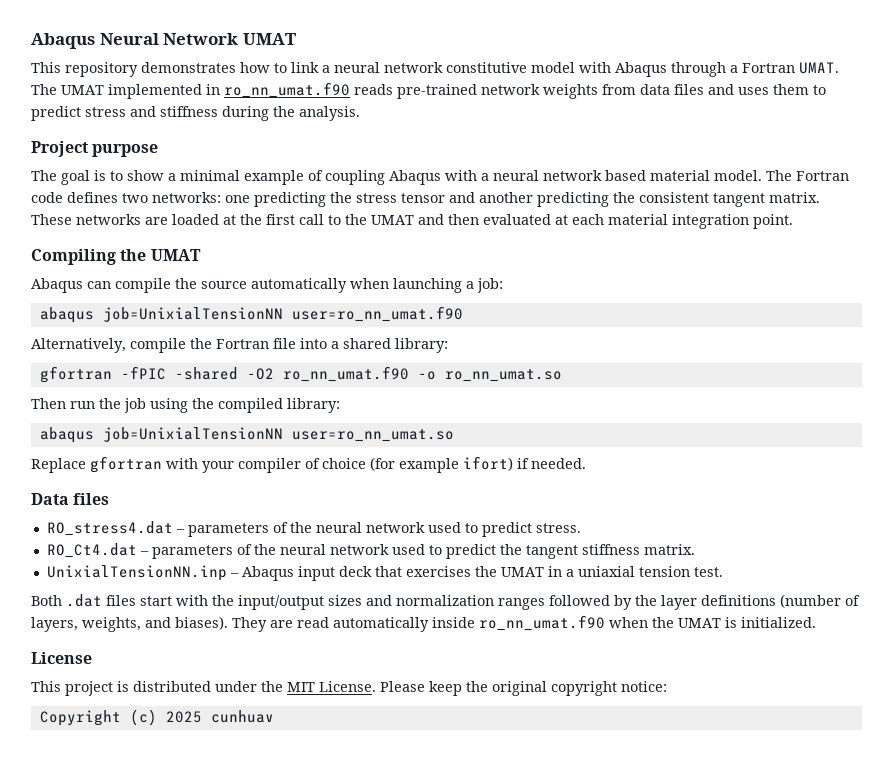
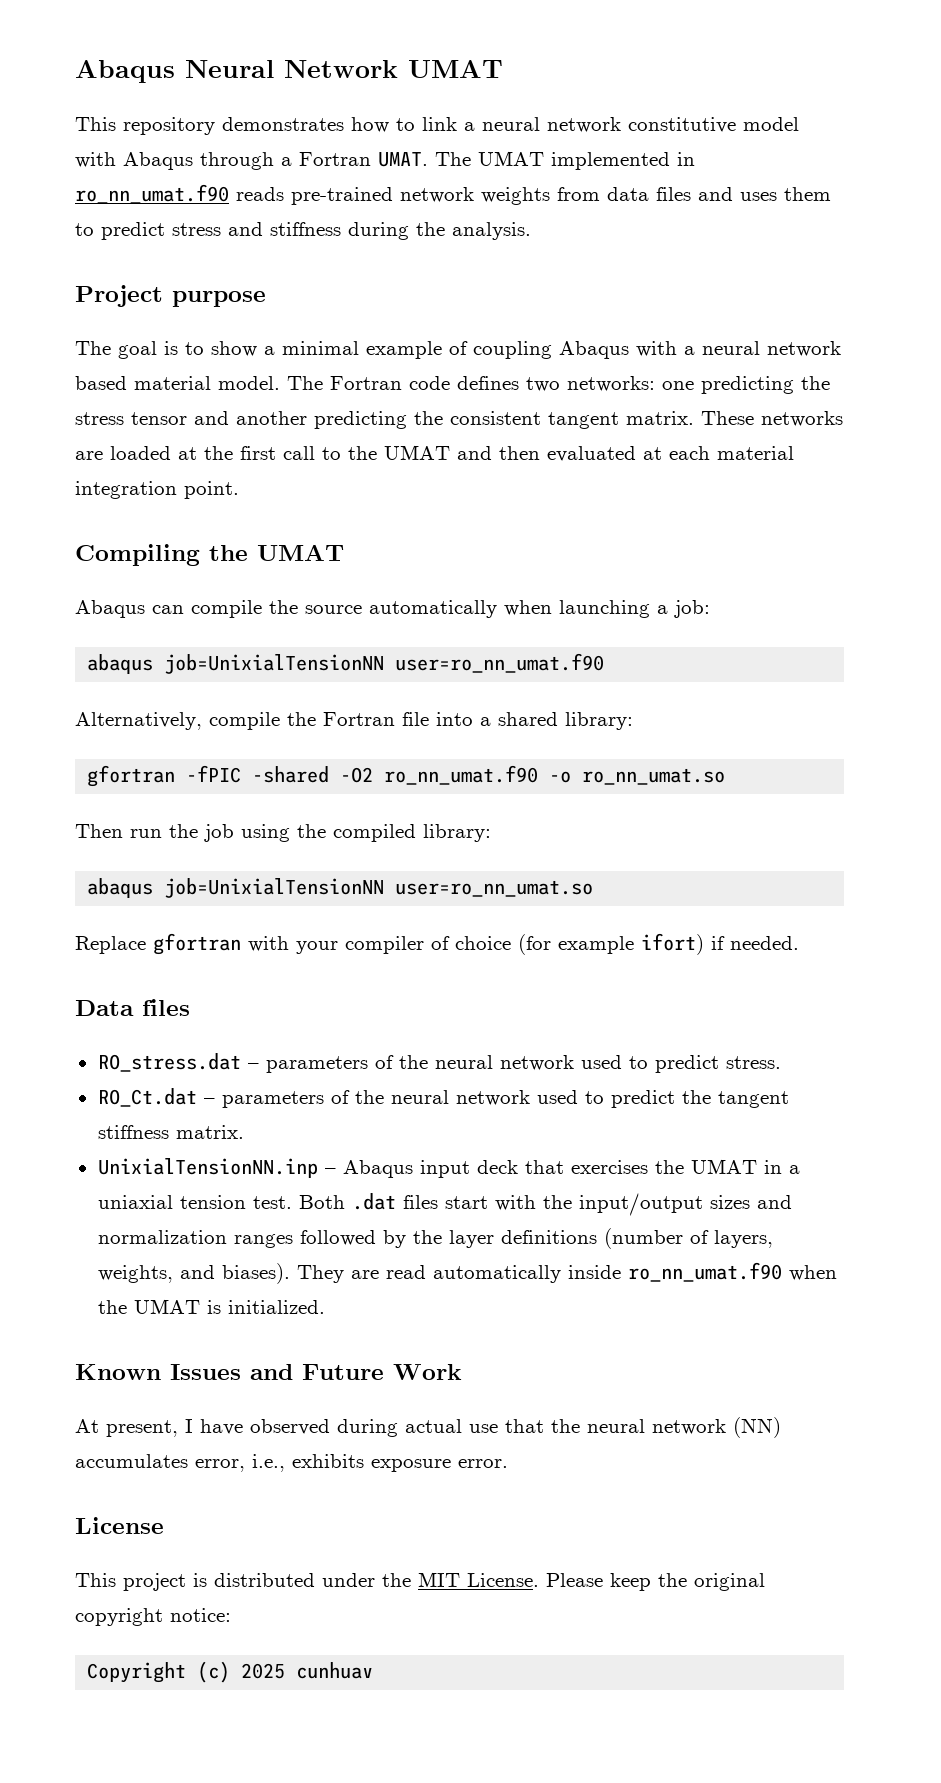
[46,521,173,536] RO_stress4.dat -> [97,1053,241,1072] RO_stress.dat
[46,543,137,558] RO_Ct4.dat -> [97,1088,197,1107] RO_Ct.dat
(723, 572) // -> (292, 1202) none
(816, 622) none -> [75,1364,462,1380] [75,1417,781,1438] [75,1454,508,1472] // Known Issues and Future Work // At present, I have observed during actual use that the neural network (NN) accumulates error, i.e., exhibits exposure error.

